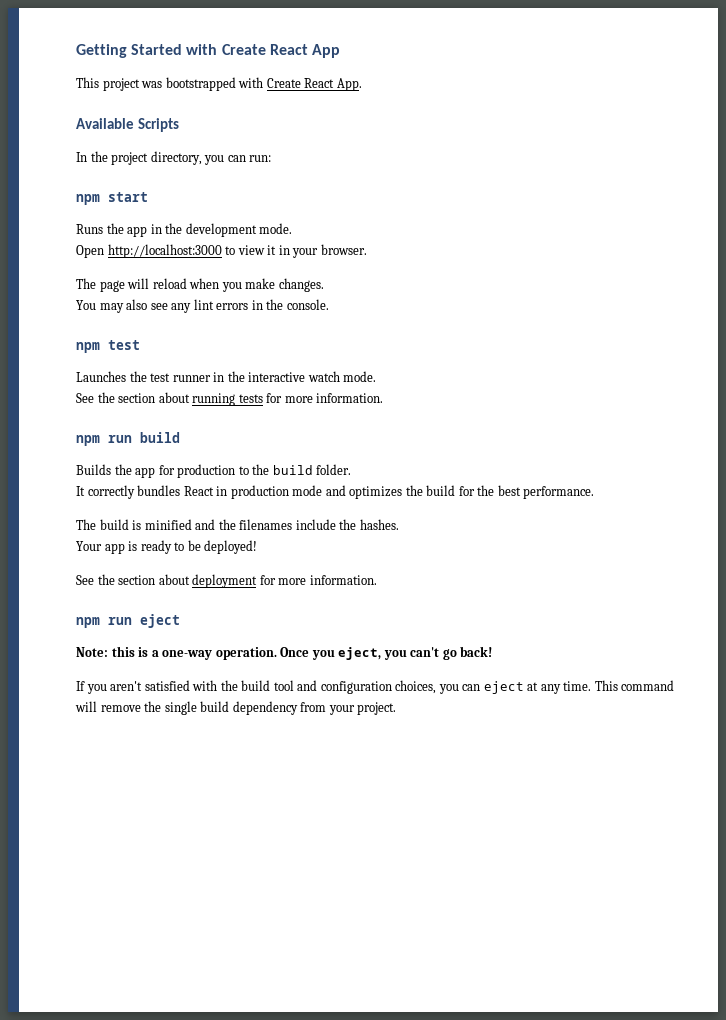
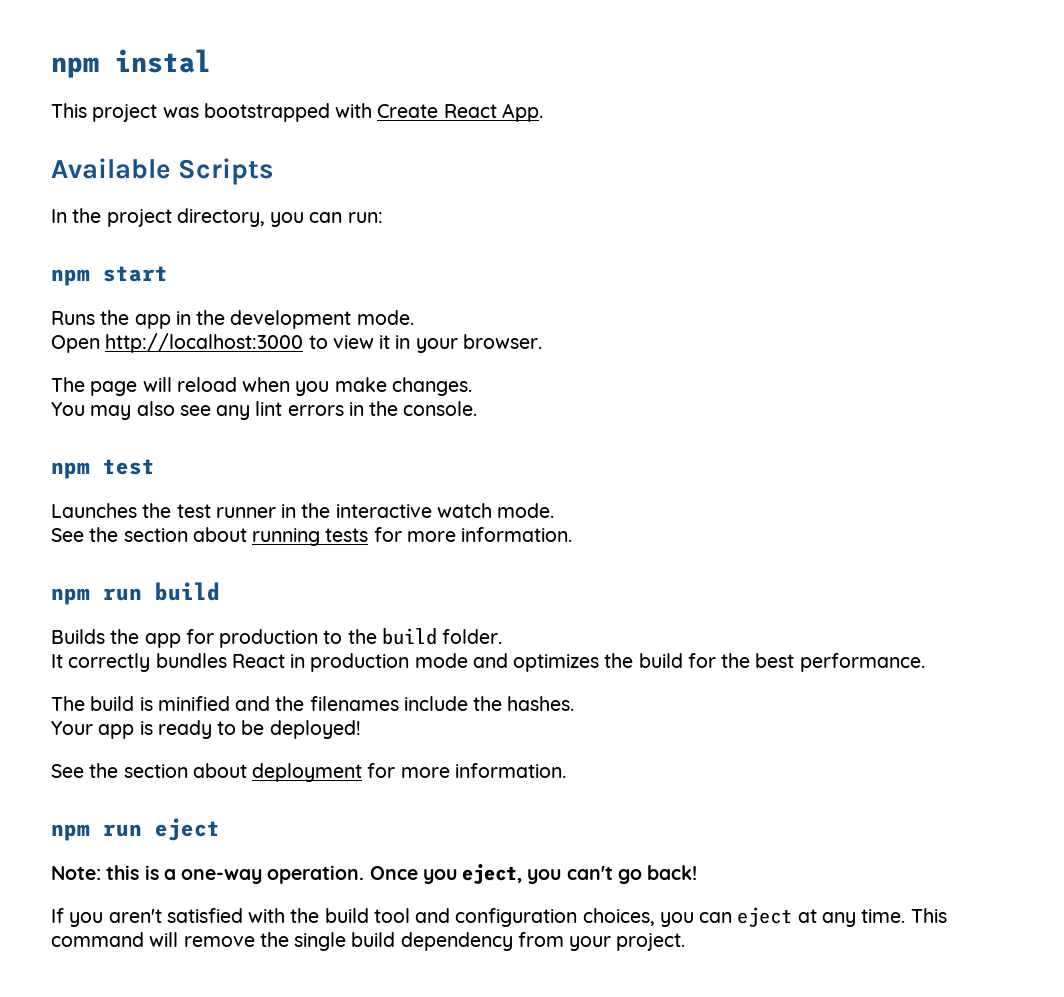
[76,44,340,58] Getting Started with Create React App -> [51,49,211,78] npm instal

